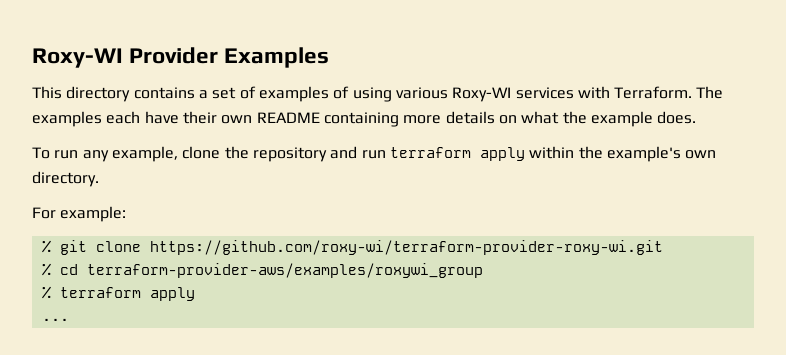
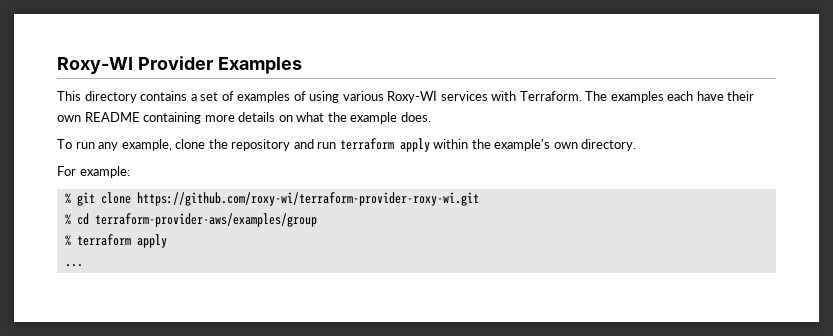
[86,263,483,278] terraform-provider-aws/examples/roxywi_group -> [94,213,317,227] terraform-provider-aws/examples/group

